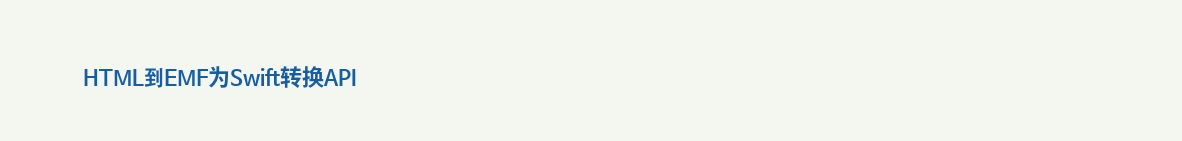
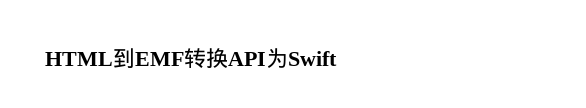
[208,66,280,88] 为Swift -> (184, 59) none
(356, 77) none -> [266,48,337,68] 为Swift

